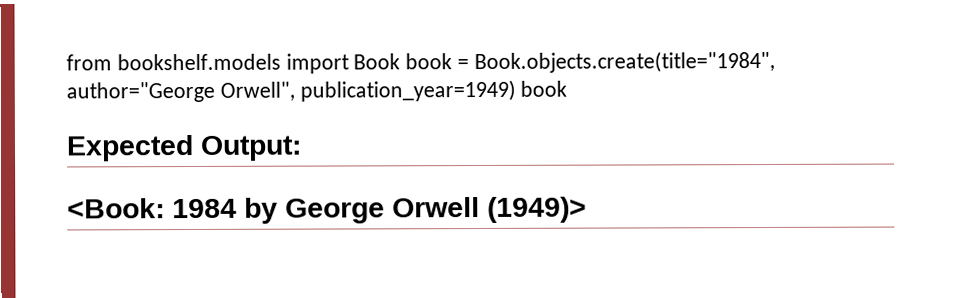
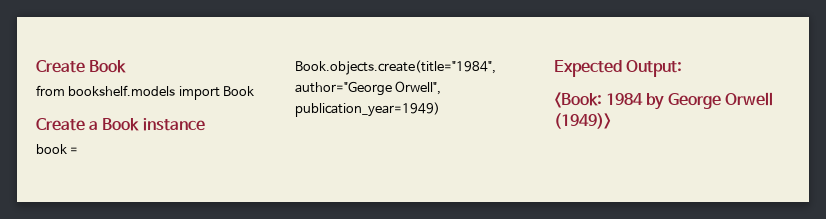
(66, 62) none -> [36,60,127,73] Create Book //
(401, 61) none -> [36,118,205,131] // Create a Book instance //
[520,80,568,97] book -> (440, 109) none

